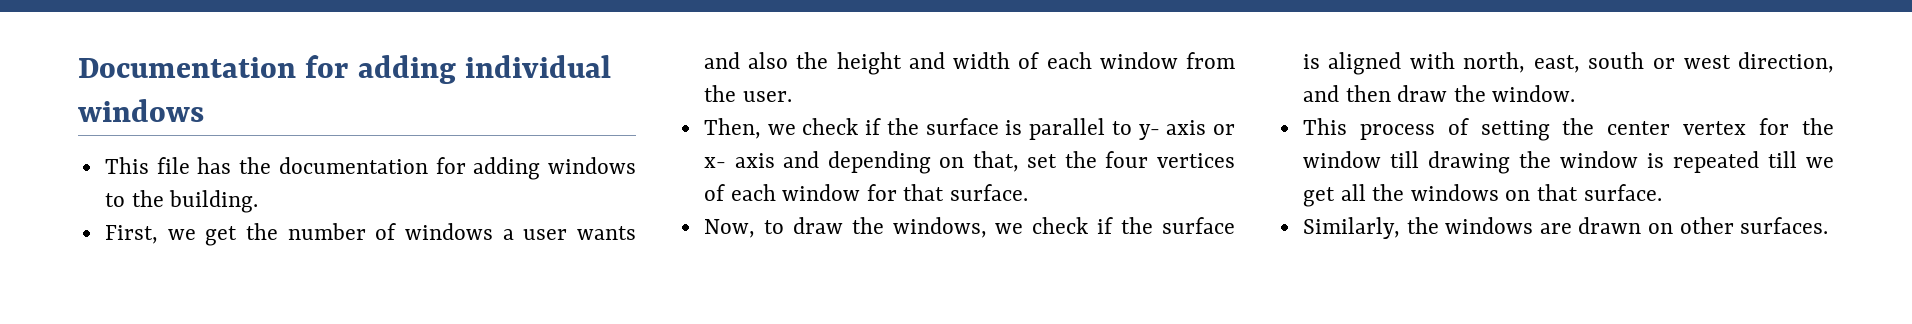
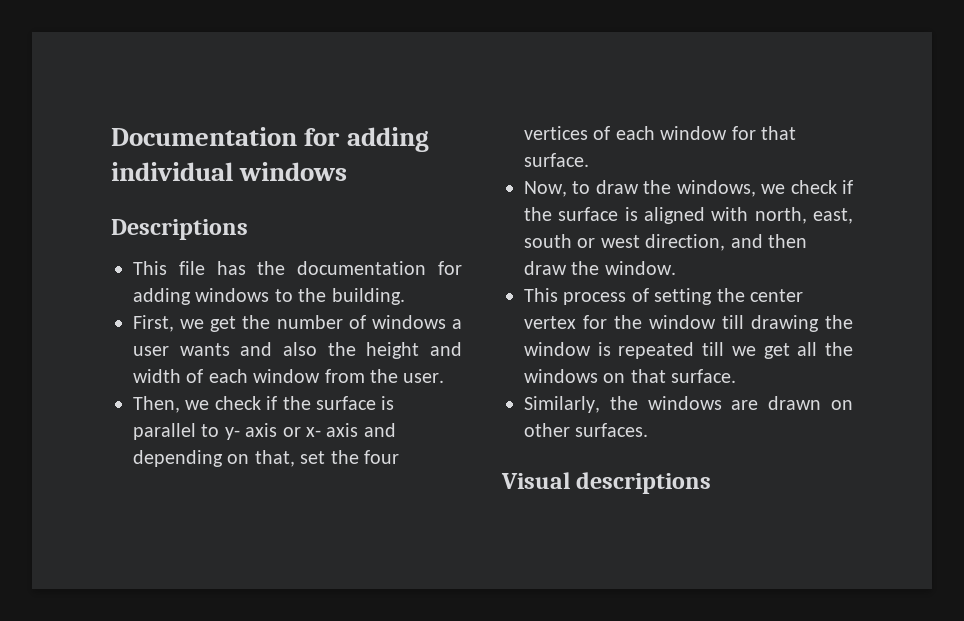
(204, 110) none -> [111,219,248,240] // Descriptions
(1829, 225) none -> [501,472,712,494] // Visual descriptions

